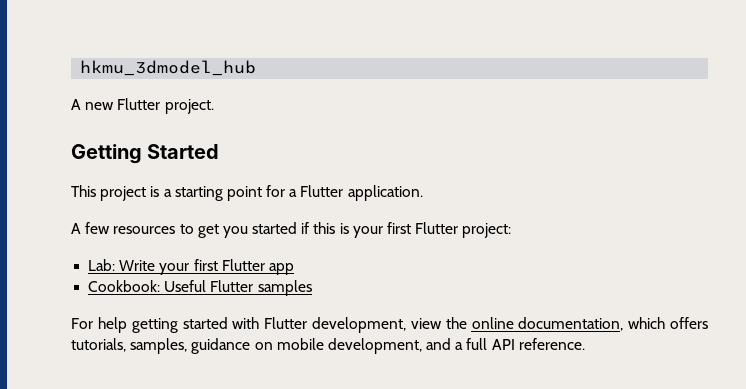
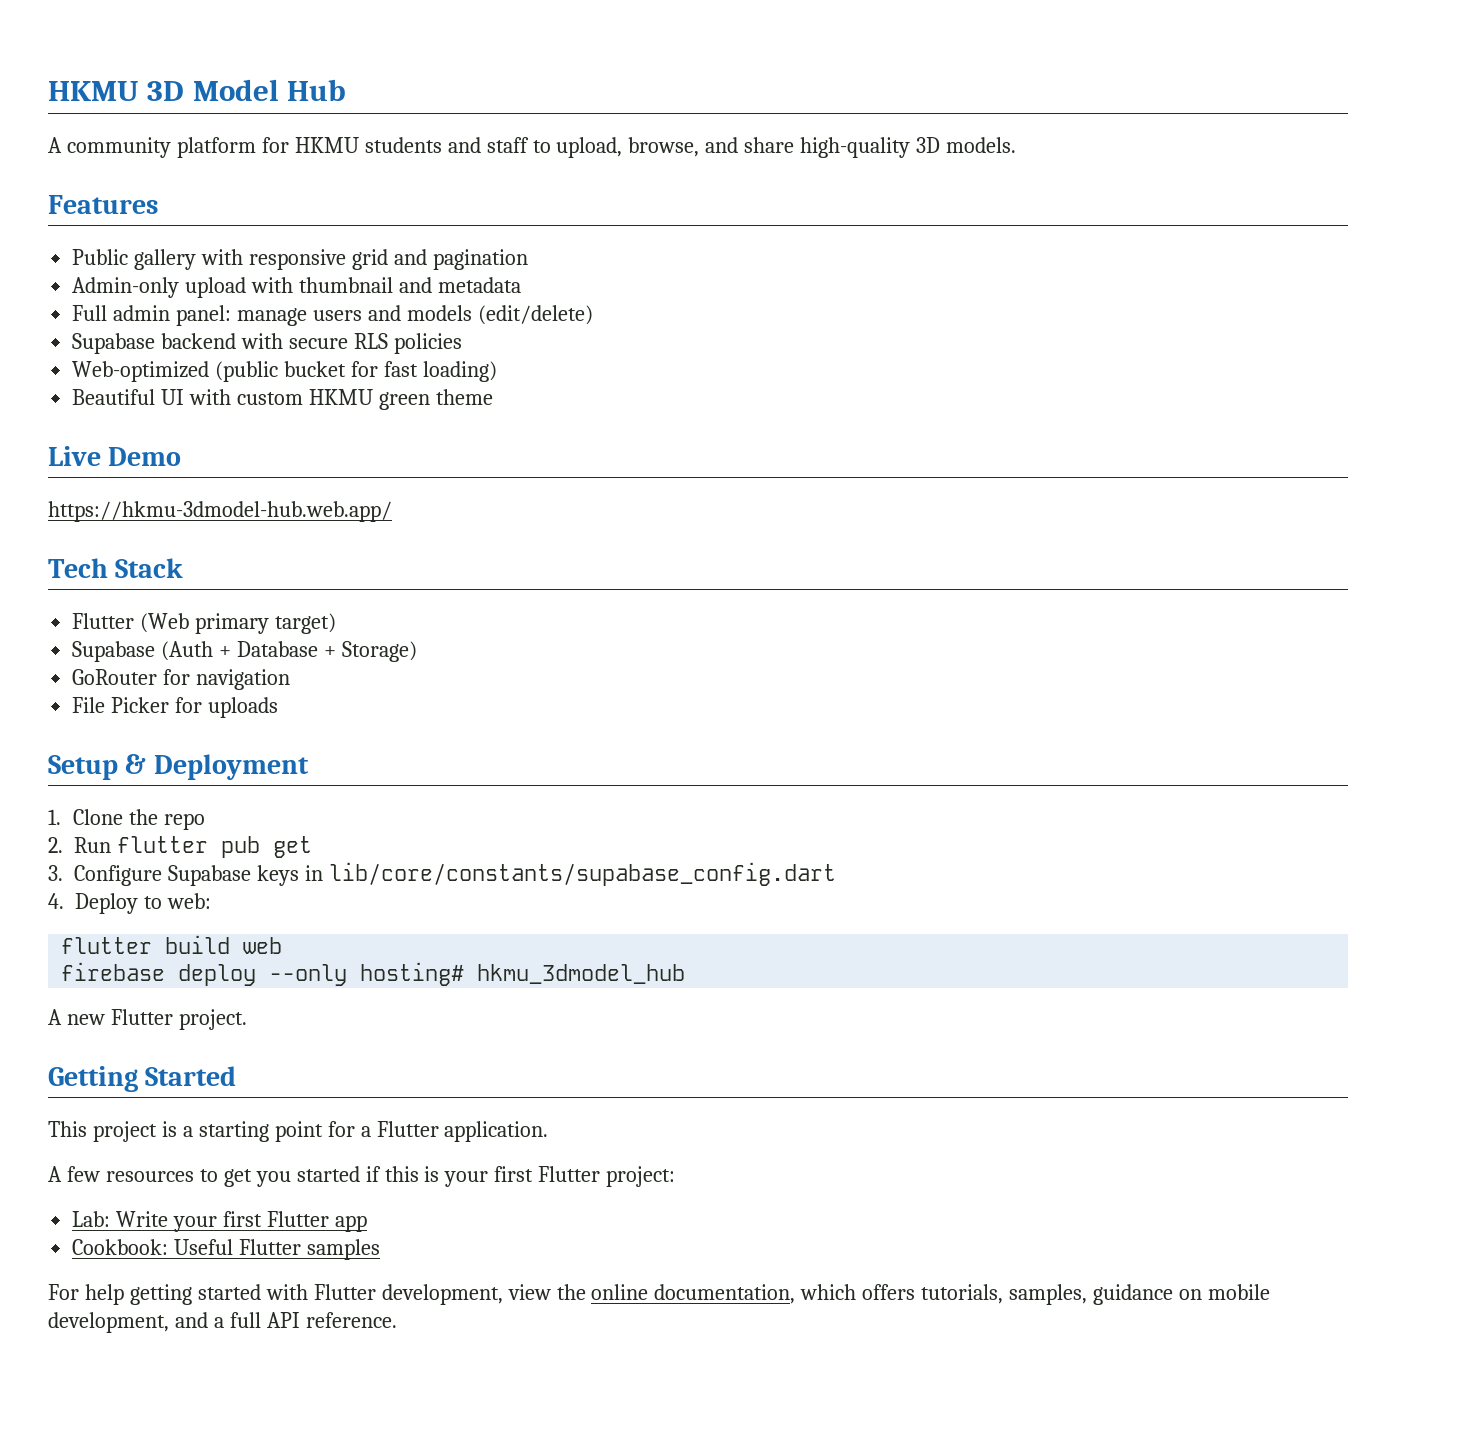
(80, 68) none -> [48,79,347,101] [48,137,1017,158] [48,195,158,214] [72,249,528,270] [72,277,521,298] [72,305,593,326] [72,333,462,354] [72,361,497,382] [72,389,493,410] [48,446,182,466] [48,501,392,522] [48,558,184,578] [72,613,337,634] [72,641,417,662] [72,669,291,690] [72,697,279,718] [48,754,309,780] [48,809,206,830] [48,836,312,858] [48,862,836,886] [48,893,211,914] [61,935,283,954] [61,962,465,986] HKMU 3D Model Hub // A community platform for HKMU students and staff to upload, browse, and share high-quality 3D models. // Features // Public gallery with responsive grid and pagination // Admin-only upload with thumbnail and metadata // Full admin panel: manage users and models (edit/delete) // Supabase backend with secure RLS policies // Web-optimized (public bucket for fast loading) // Beautiful UI with custom HKMU green theme // Live Demo // https://hkmu-3dmodel-hub.web.app/ // Tech Stack // Flutter (Web primary target) // Supabase (Auth + Database + Storage) // GoRouter for navigation // File Picker for uploads // Setup & Deployment // 1. Clone the repo // 2. Run flutter pub get // 3. Configure Supabase keys in lib/core/constants/supabase_config.dart // 4. Deploy to web: // flutter build web // firebase deploy --only hosting#

